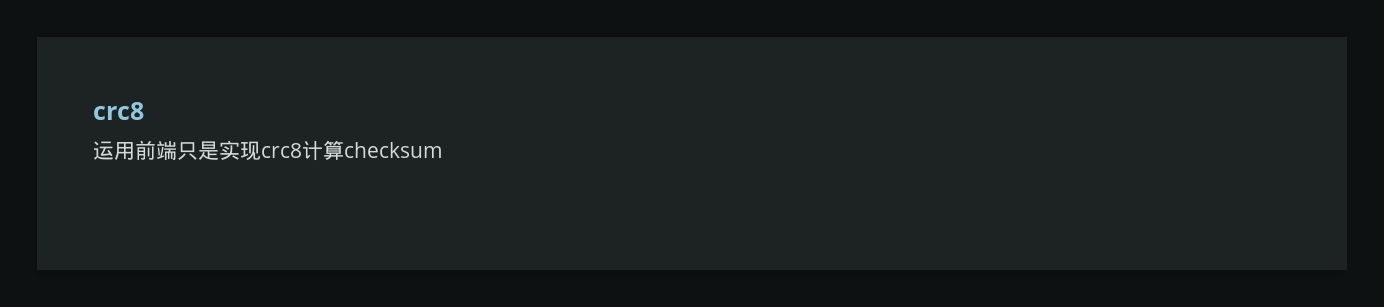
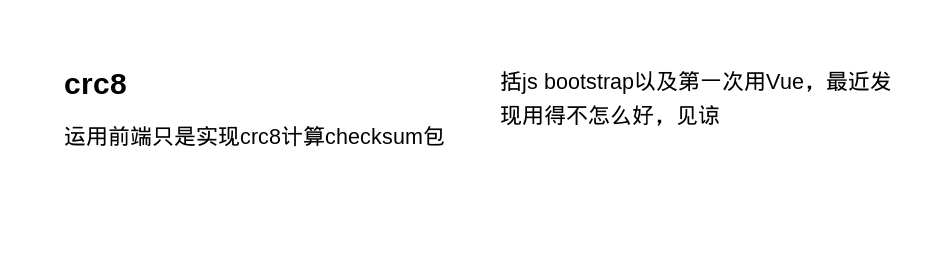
(443, 150) none -> [423,126,445,146] [500,71,892,94] [500,105,720,126] 包括js bootstrap以及第一次用Vue，最近发现用得不怎么好，见谅

